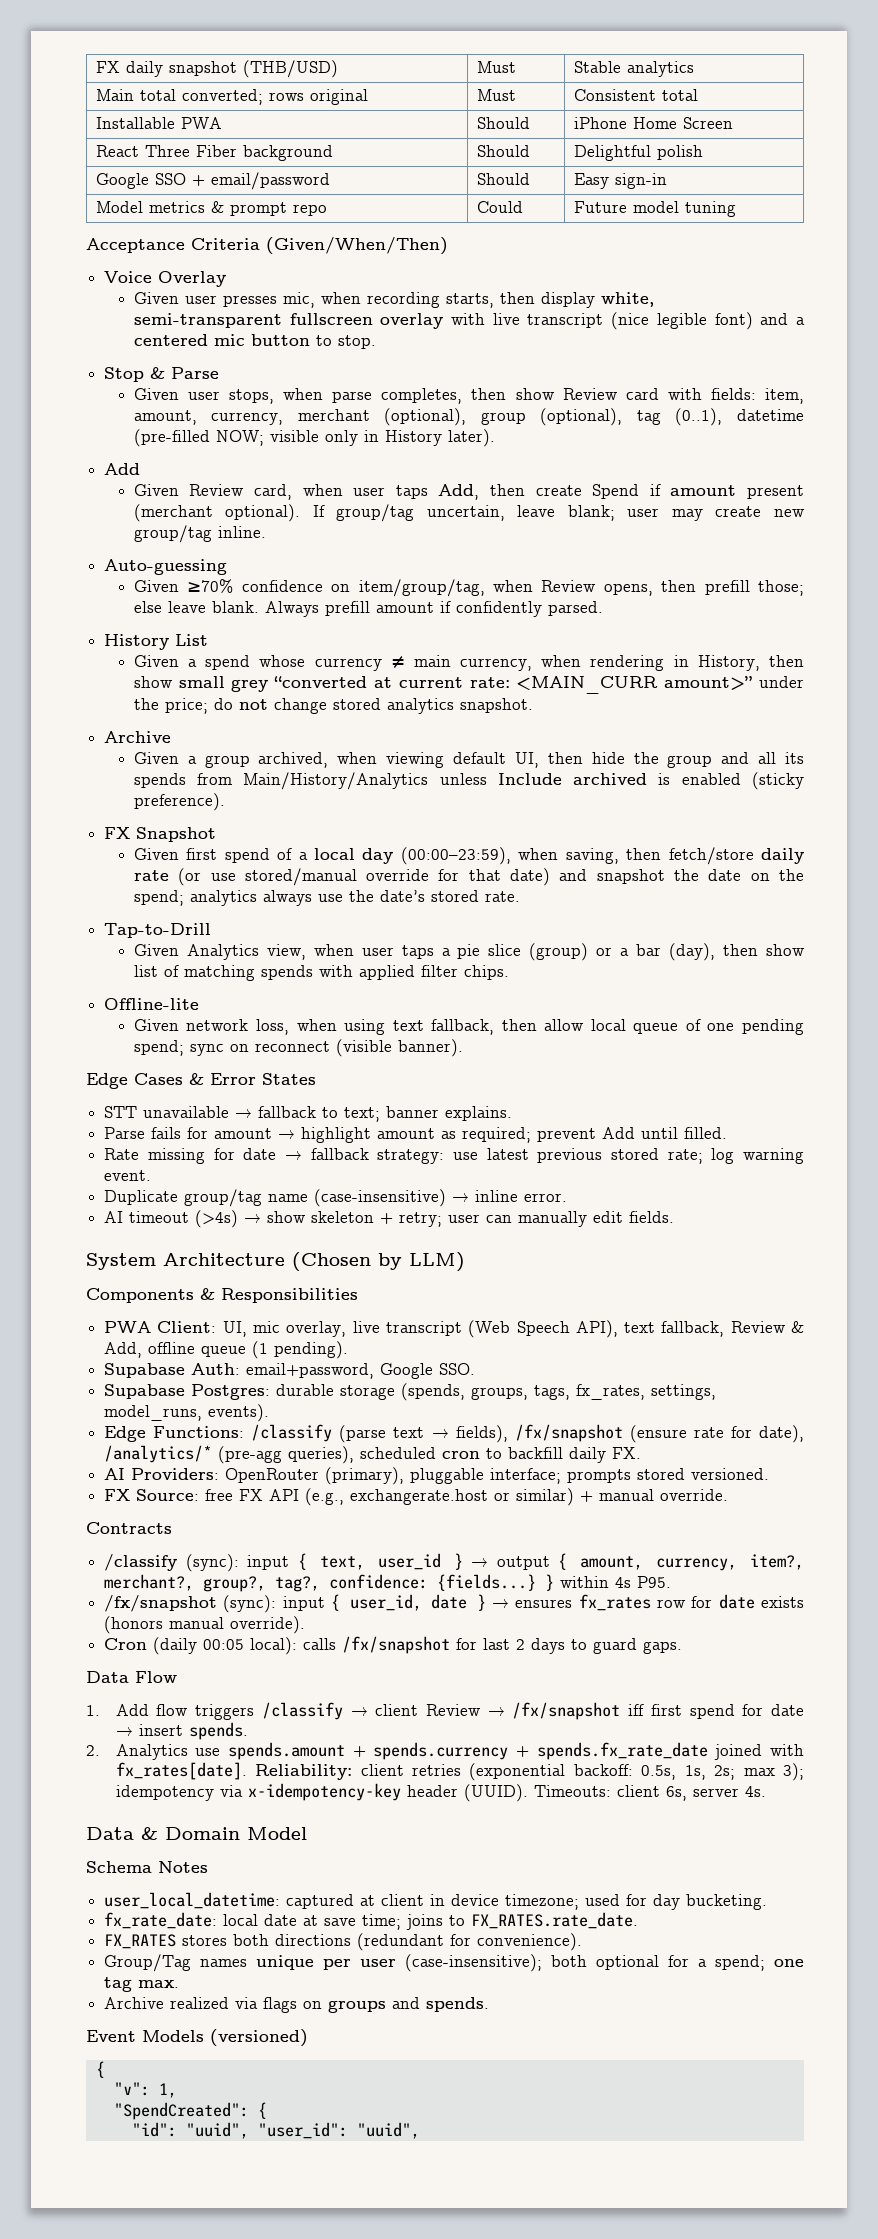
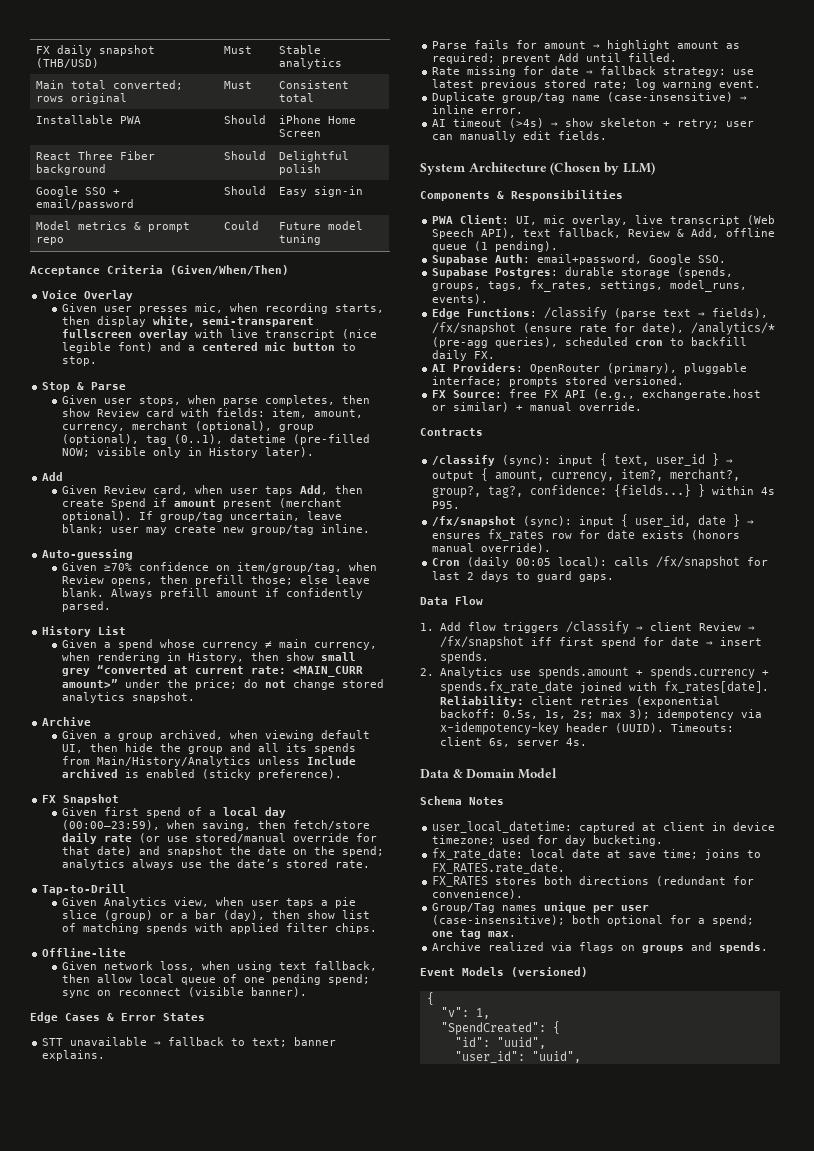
(249, 2130) none -> (546, 1043) //

